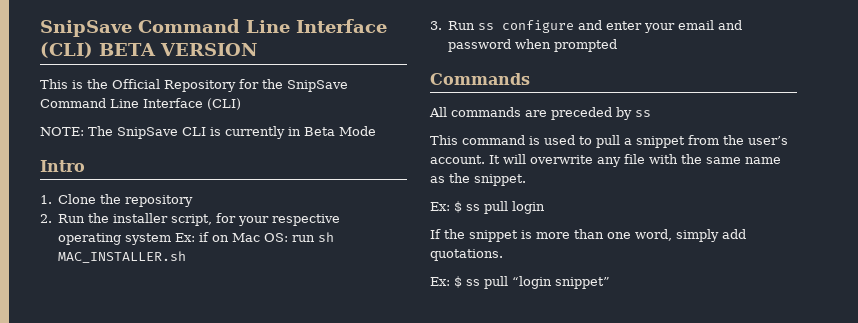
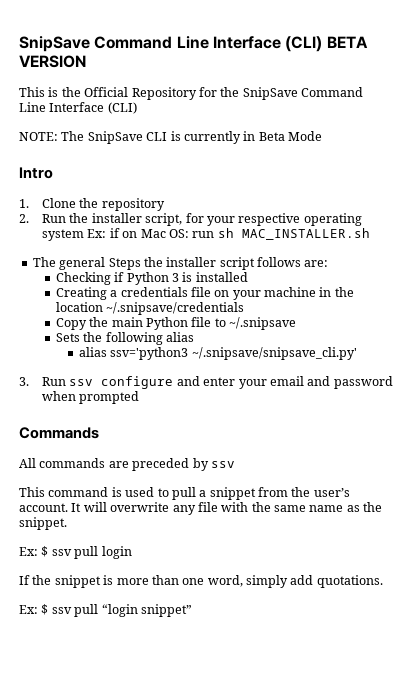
(187, 257) none -> [32,257,329,270] [55,272,248,285] [55,287,354,300] [55,302,245,315] [55,317,297,330] [55,332,194,345] [78,347,357,360] // The general Steps the installer script follows are: // Checking if Python 3 is installed // Creating a credentials file on your machine in the location ~/.snipsave/credentials // Copy the main Python file to ~/.snipsave // Sets the following alias // alias ssv='python3 ~/.snipsave/snipsave_cli.py'
[478,23,495,30] ss -> [69,379,94,386] ssv
[635,110,651,117] ss -> [210,461,235,468] ssv
[466,204,480,211] ss -> [51,549,72,556] ssv
[466,279,480,286] ss -> [51,607,72,614] ssv

